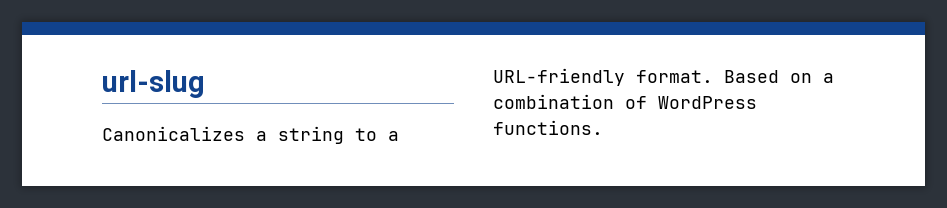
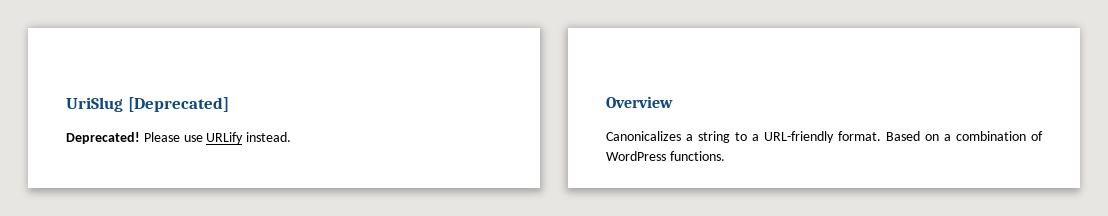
[102,70,205,98] url-slug -> [66,97,229,112] [66,132,292,144] [606,96,673,108] UriSlug [Deprecated] // Deprecated! Please use URLify instead. // Overview

